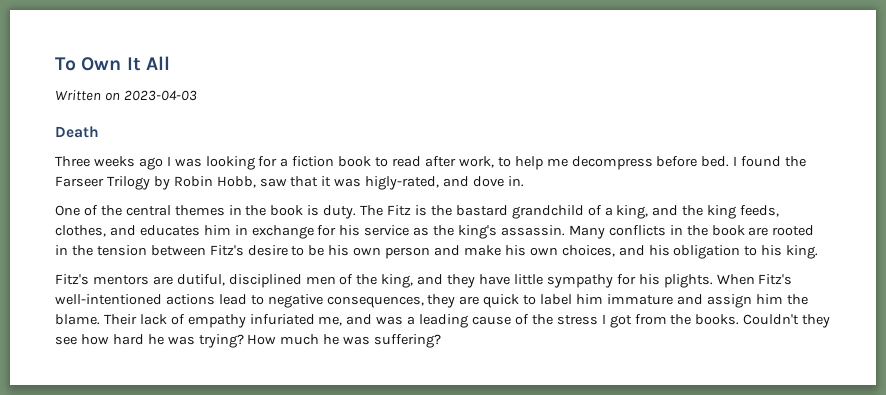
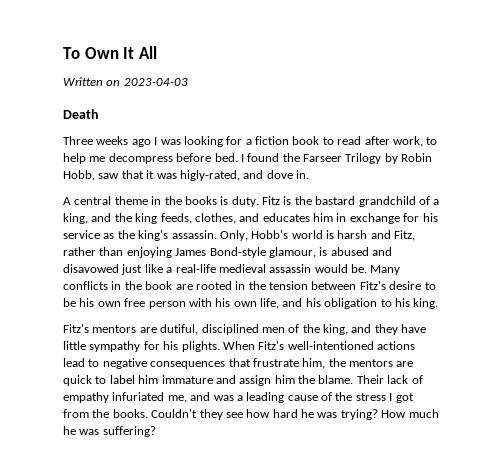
[55,205,304,216] One of the central themes in the book -> [63,196,217,205] A central theme in the books
[360,205,384,216] The -> (259, 201) none
(565, 230) none -> [219,230,416,241] [63,247,392,258] [63,264,367,275] Only, Hobb's world is harsh and Fitz, rather than enjoying James Bond-style glamour, is abused and disavowed just like a real-life medieval assassin would be.
[385,245,615,259] person and make his own choices, -> [124,298,279,309] free person with his own life,
[326,294,456,308] consequences, they -> [150,358,393,369] consequences that frustrate him, the mentors

